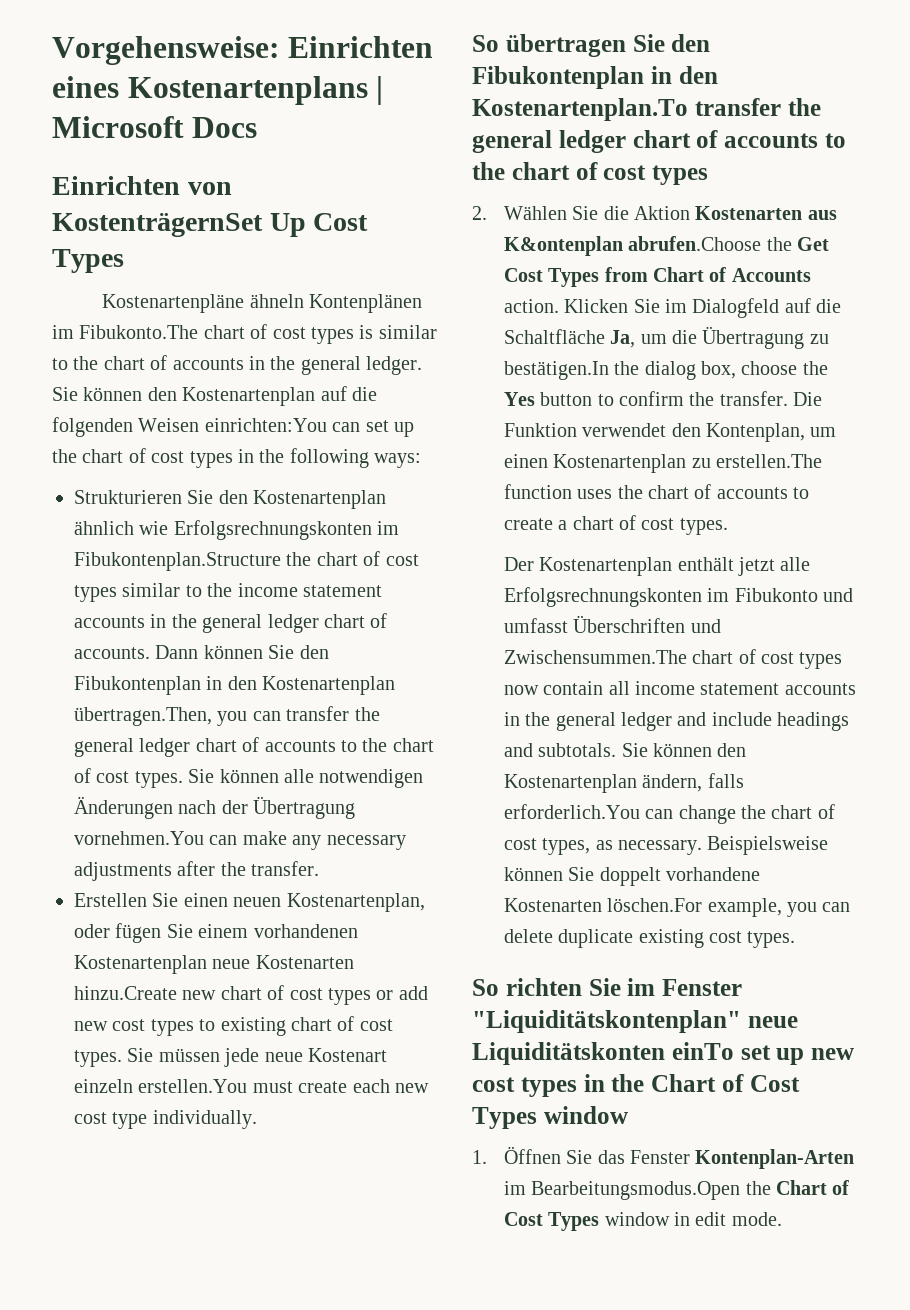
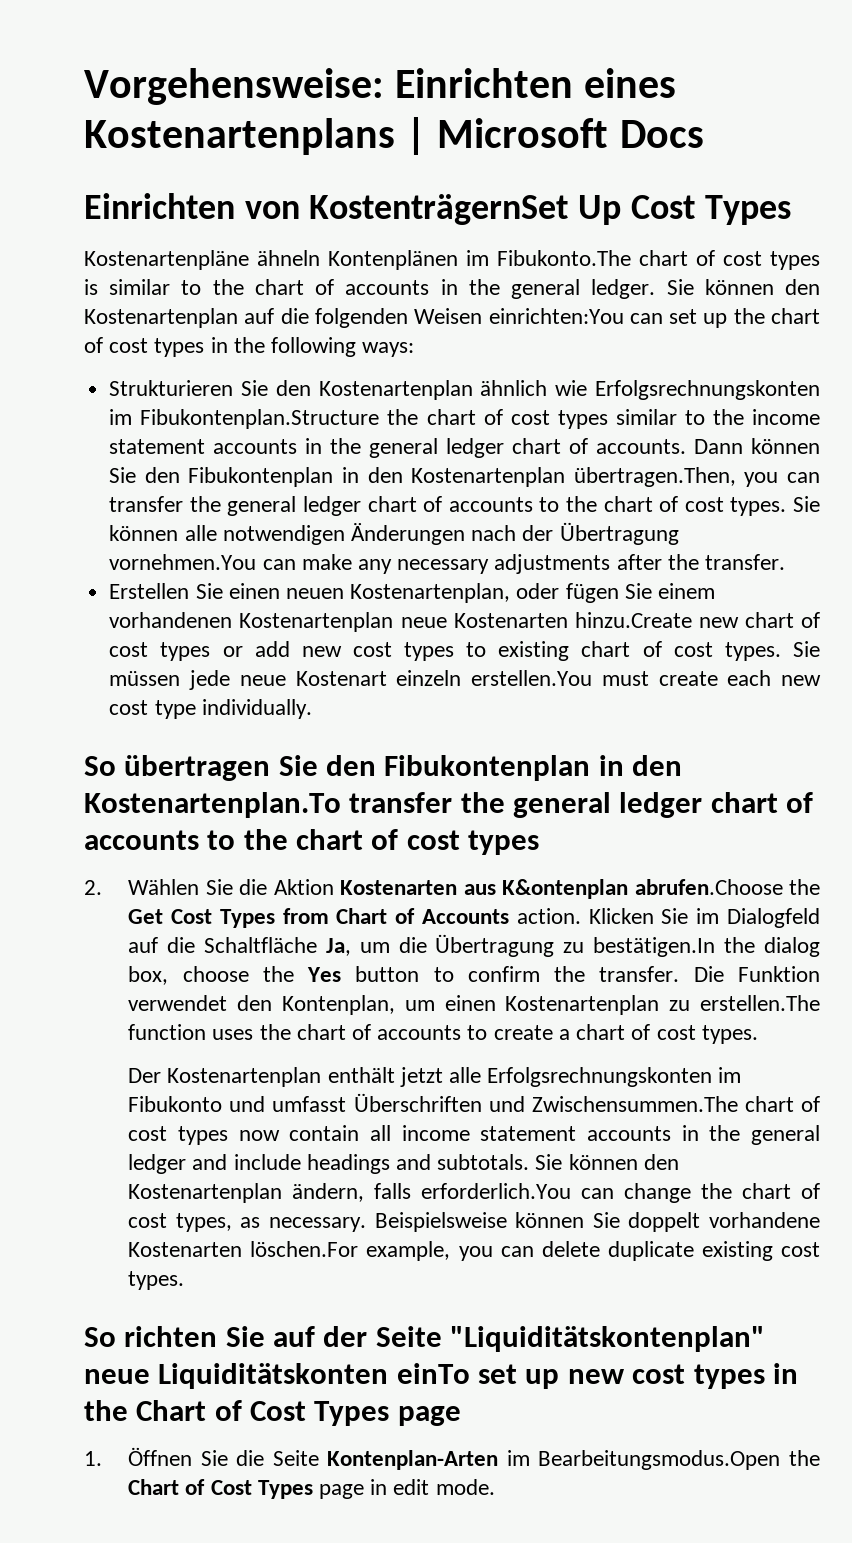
[627,978,742,996] im Fenster -> [273,1326,442,1347] auf der Seite
[543,1106,628,1124] window -> [397,1406,461,1426] page
[597,1150,690,1164] das Fenster -> [236,1450,319,1466] die Seite
[604,1212,670,1226] window -> [319,1484,365,1499] page

